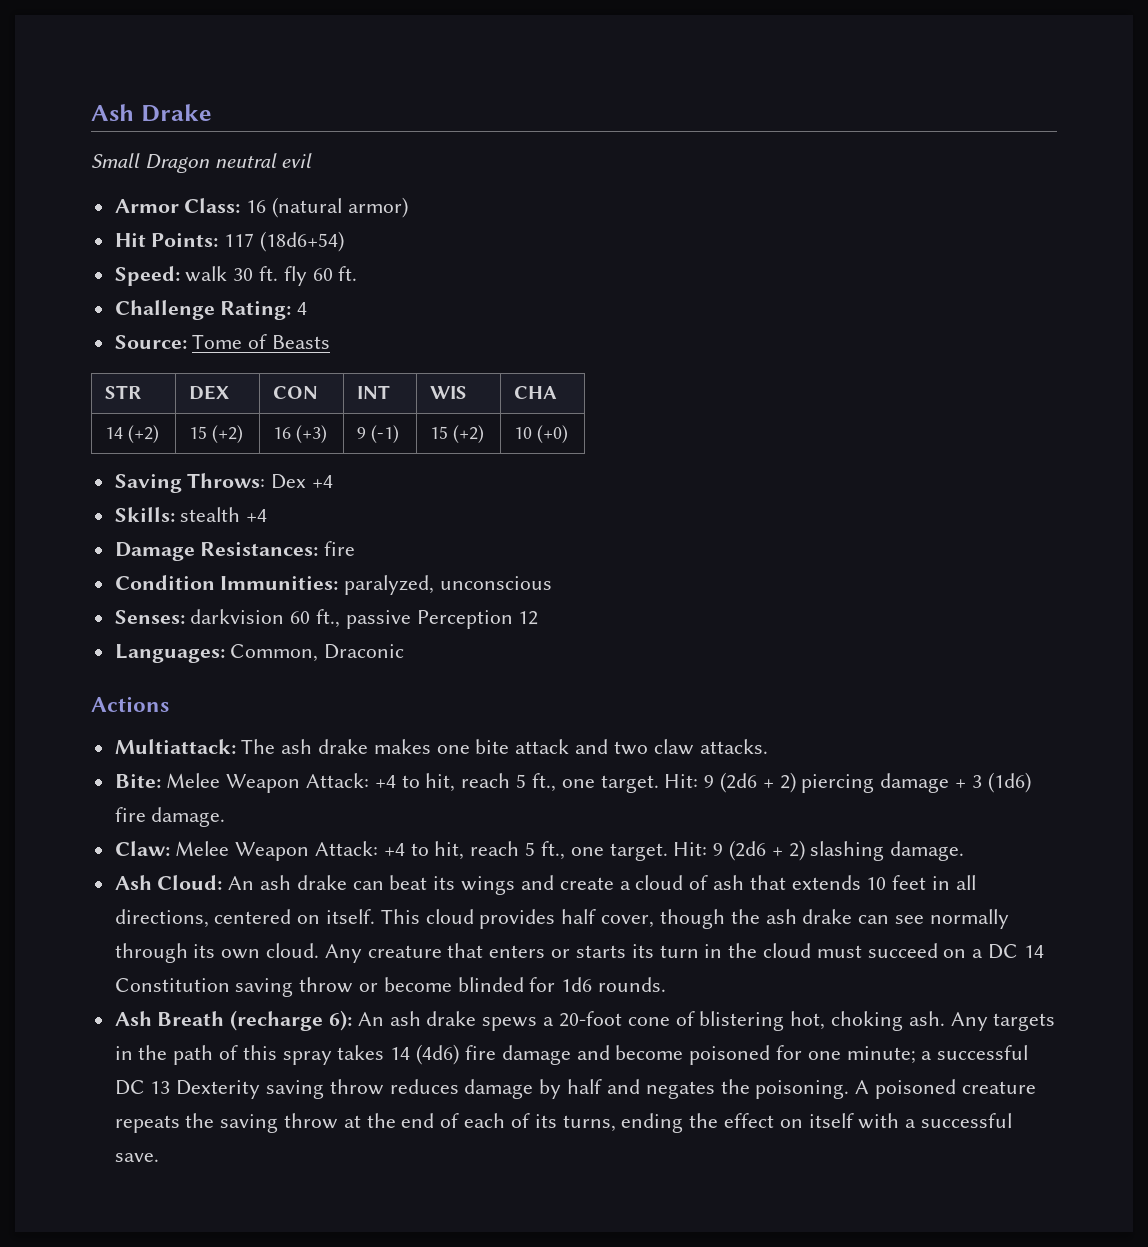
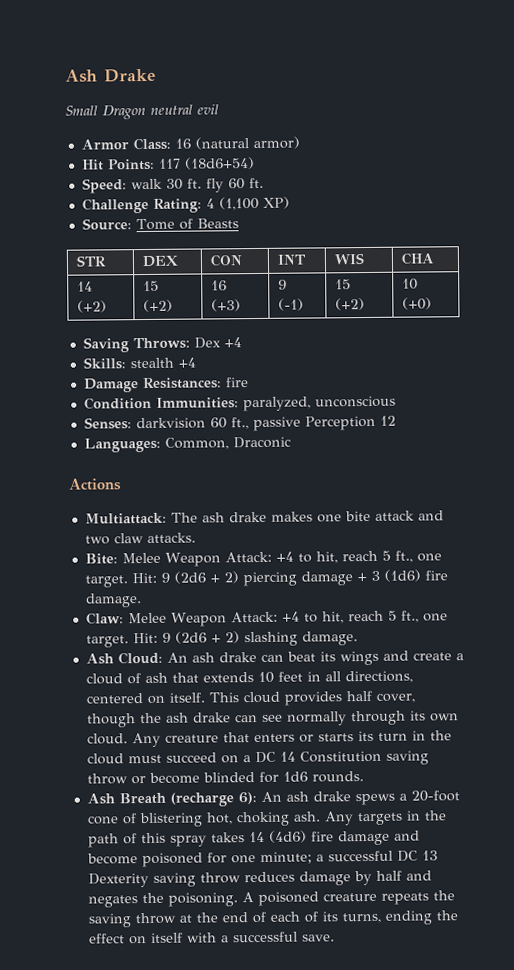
(308, 308) none -> [218,196,290,211] (1,100 XP)

